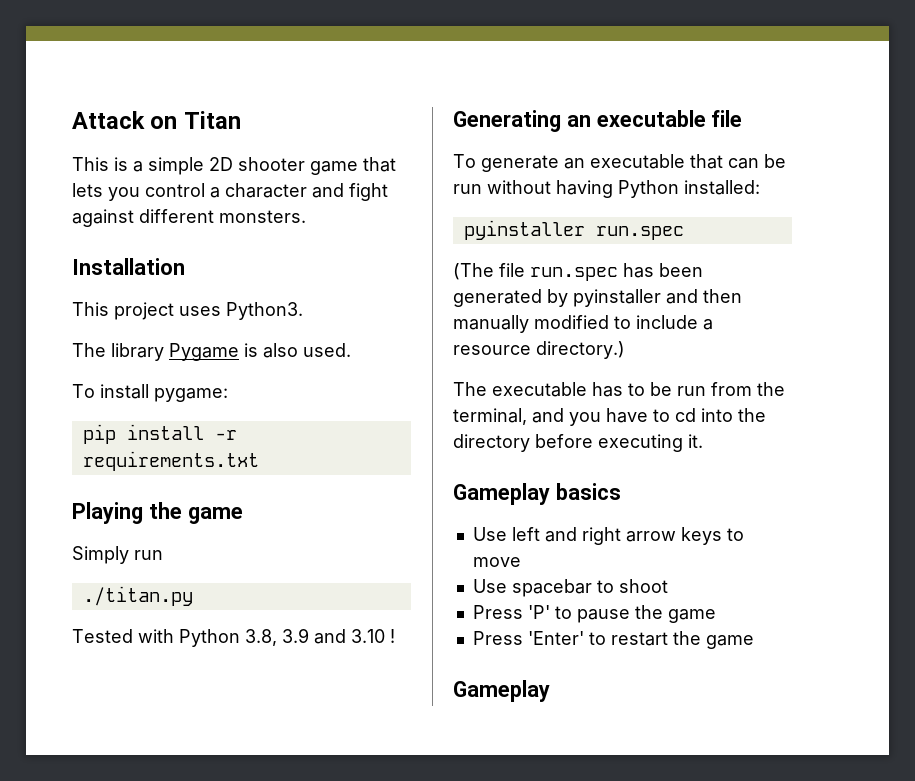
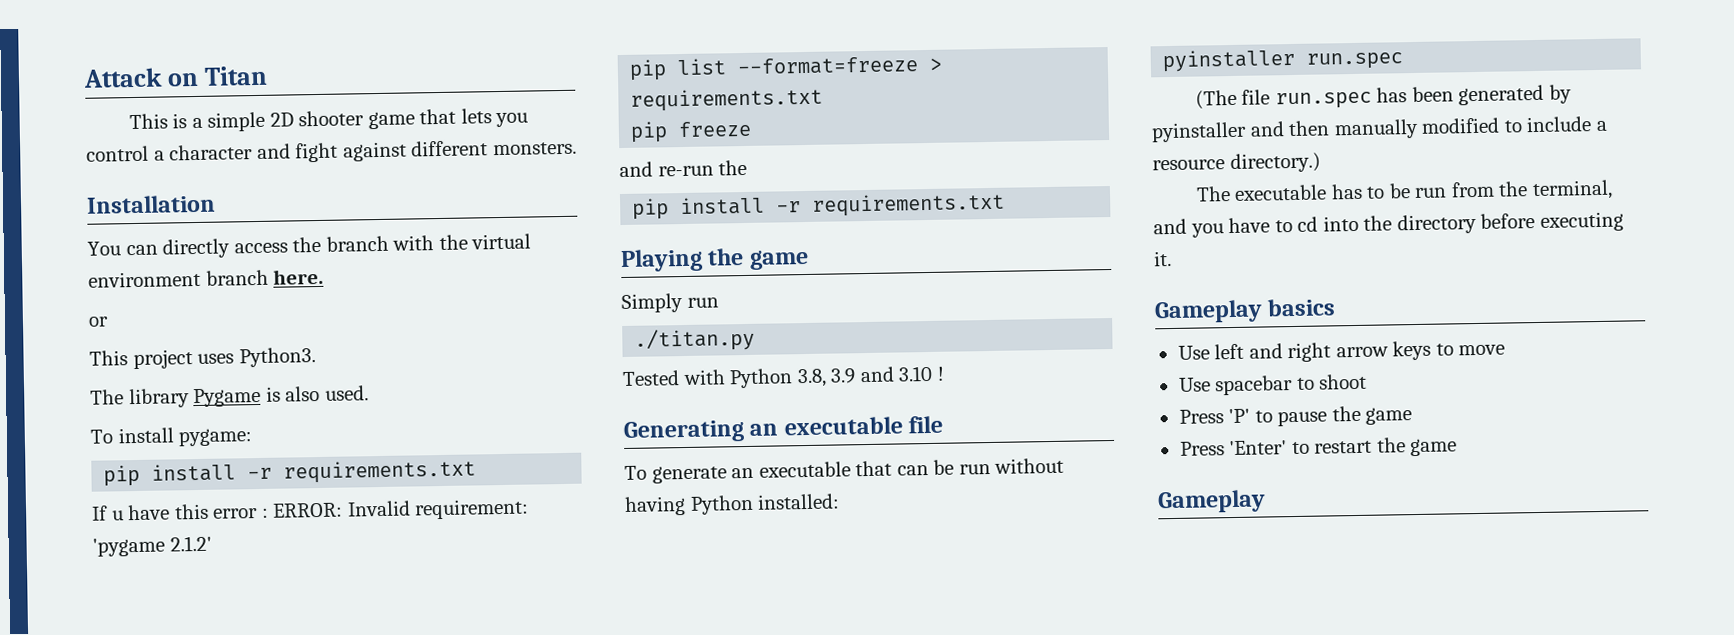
(185, 266) none -> [87,233,532,259] [88,268,325,288] [88,316,109,327] // You can directly access the branch with the virtual environment branch here. // or
(259, 461) none -> [91,498,530,521] [92,535,212,557] [629,56,943,81] [630,87,824,112] [630,120,753,143] [619,159,748,178] [632,192,1006,220] // If u have this error : ERROR: Invalid requirement: 'pygame 2.1.2' // pip list --format=freeze > requirements.txt // pip freeze // and re-run the // pip install -r requirements.txt

